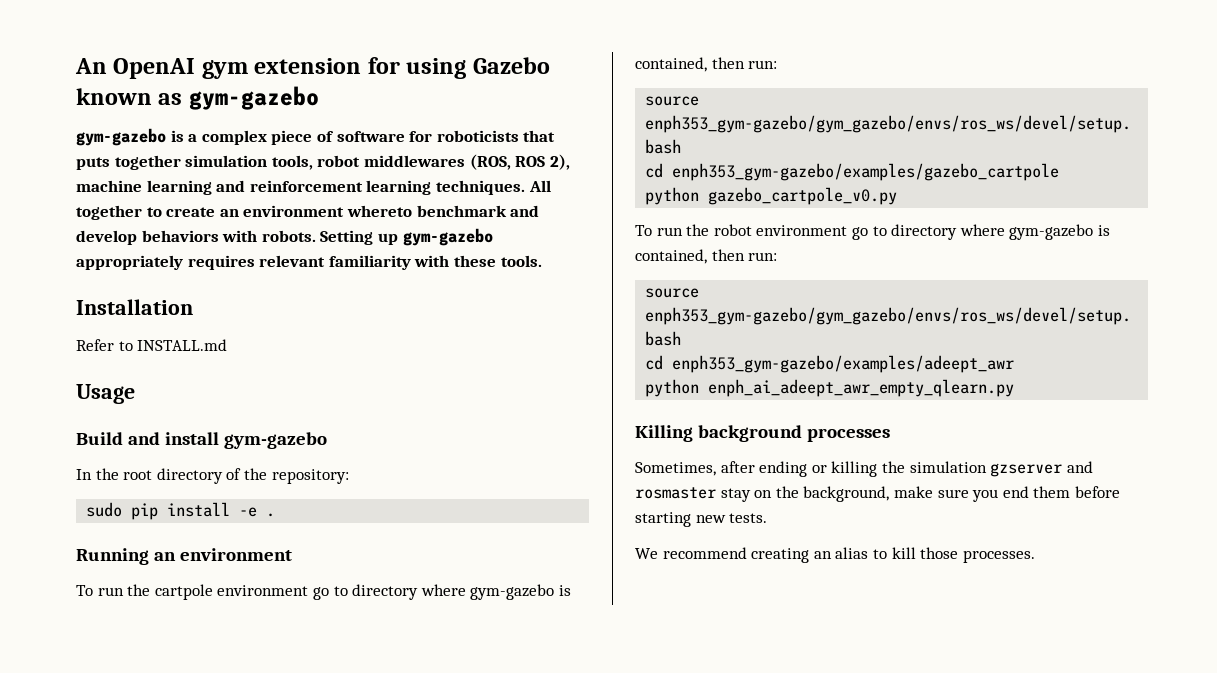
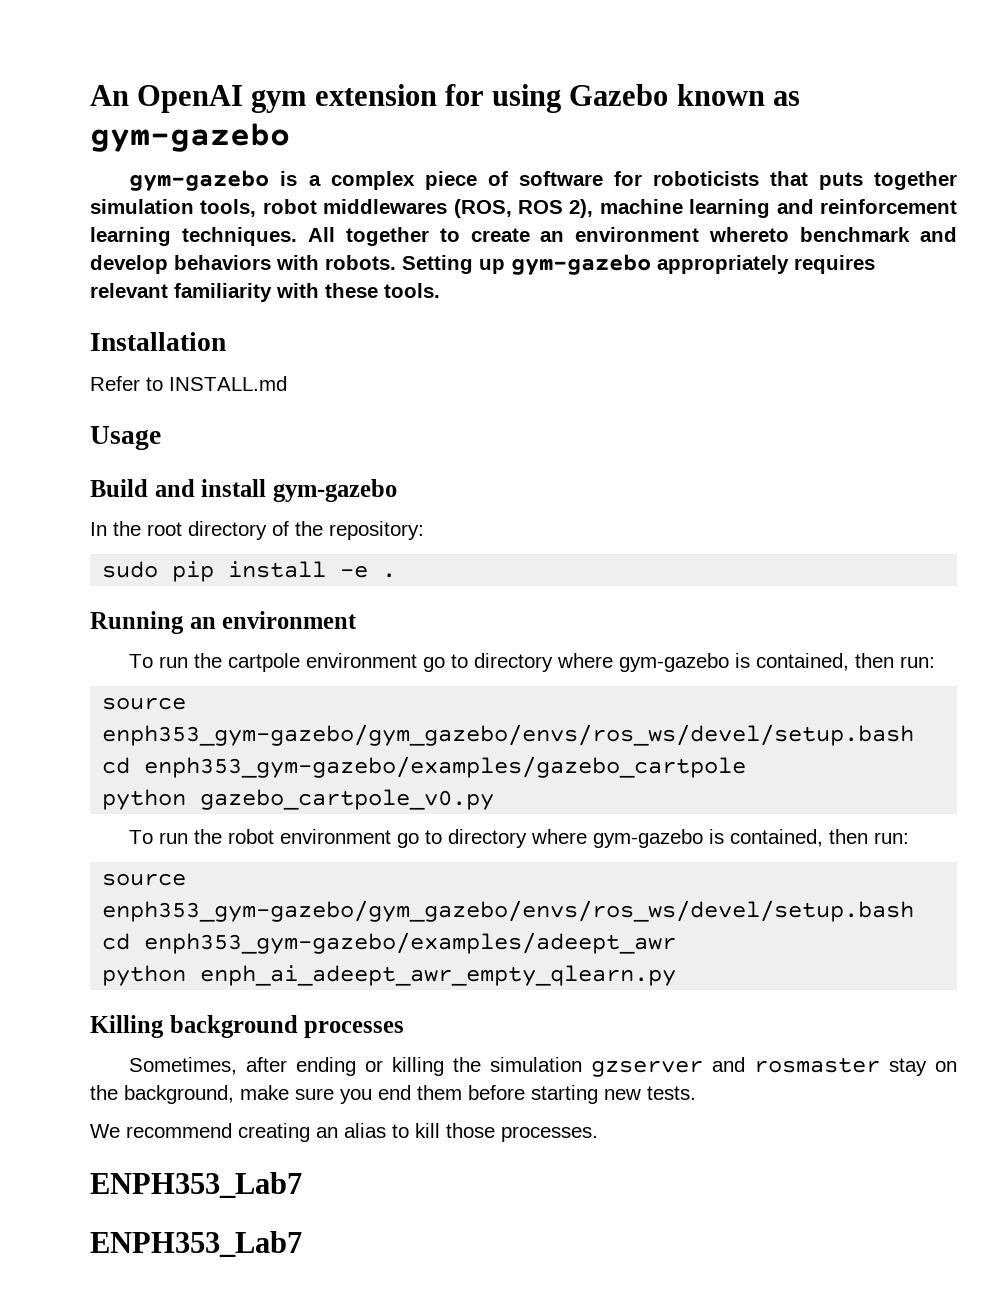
(1035, 556) none -> [90,1172,302,1198] [90,1231,302,1257] // ENPH353_Lab7 // ENPH353_Lab7

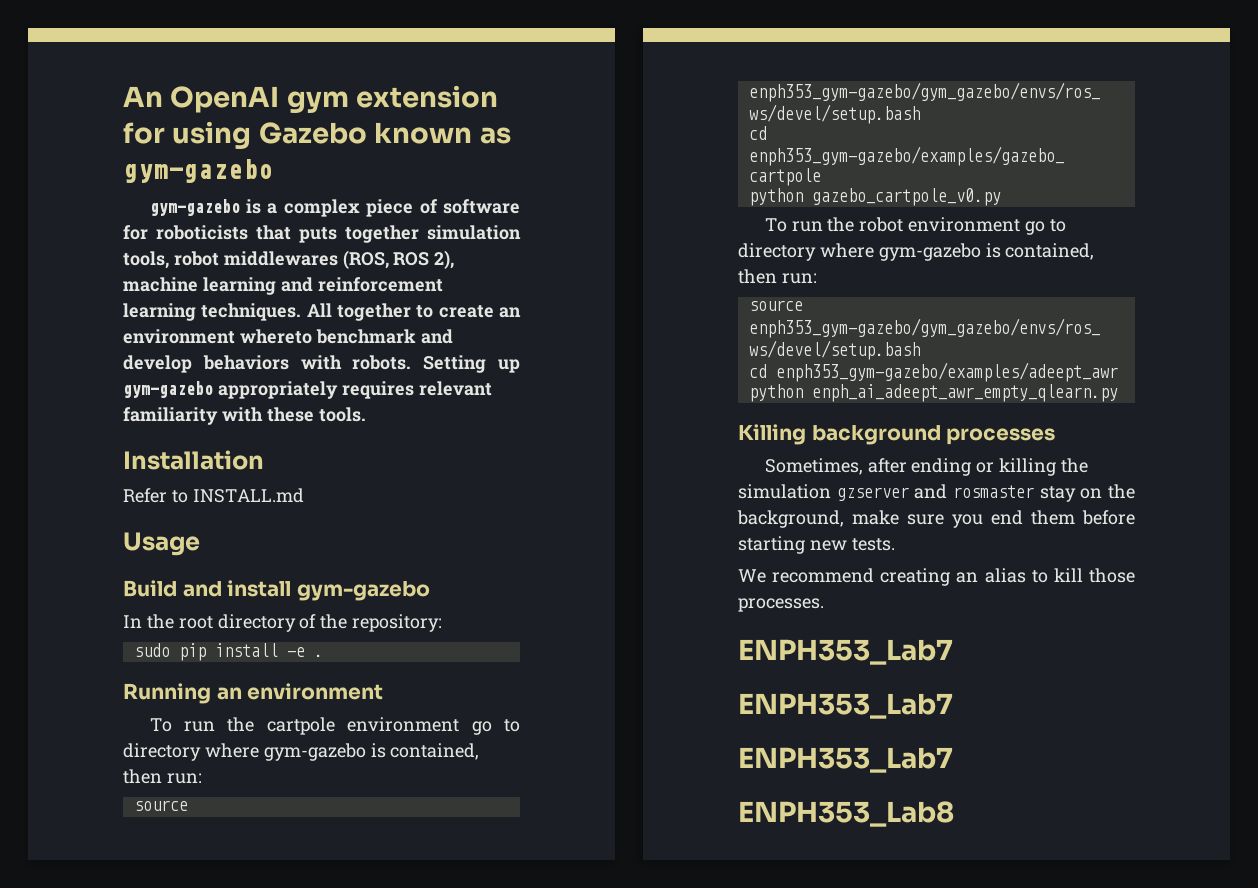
(302, 1244) none -> [738,747,953,773] [738,801,954,827] // ENPH353_Lab7 // ENPH353_Lab8

